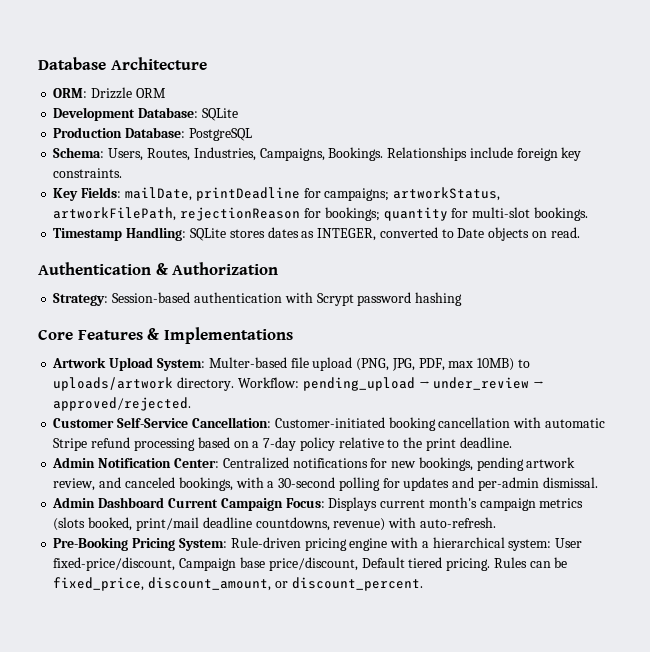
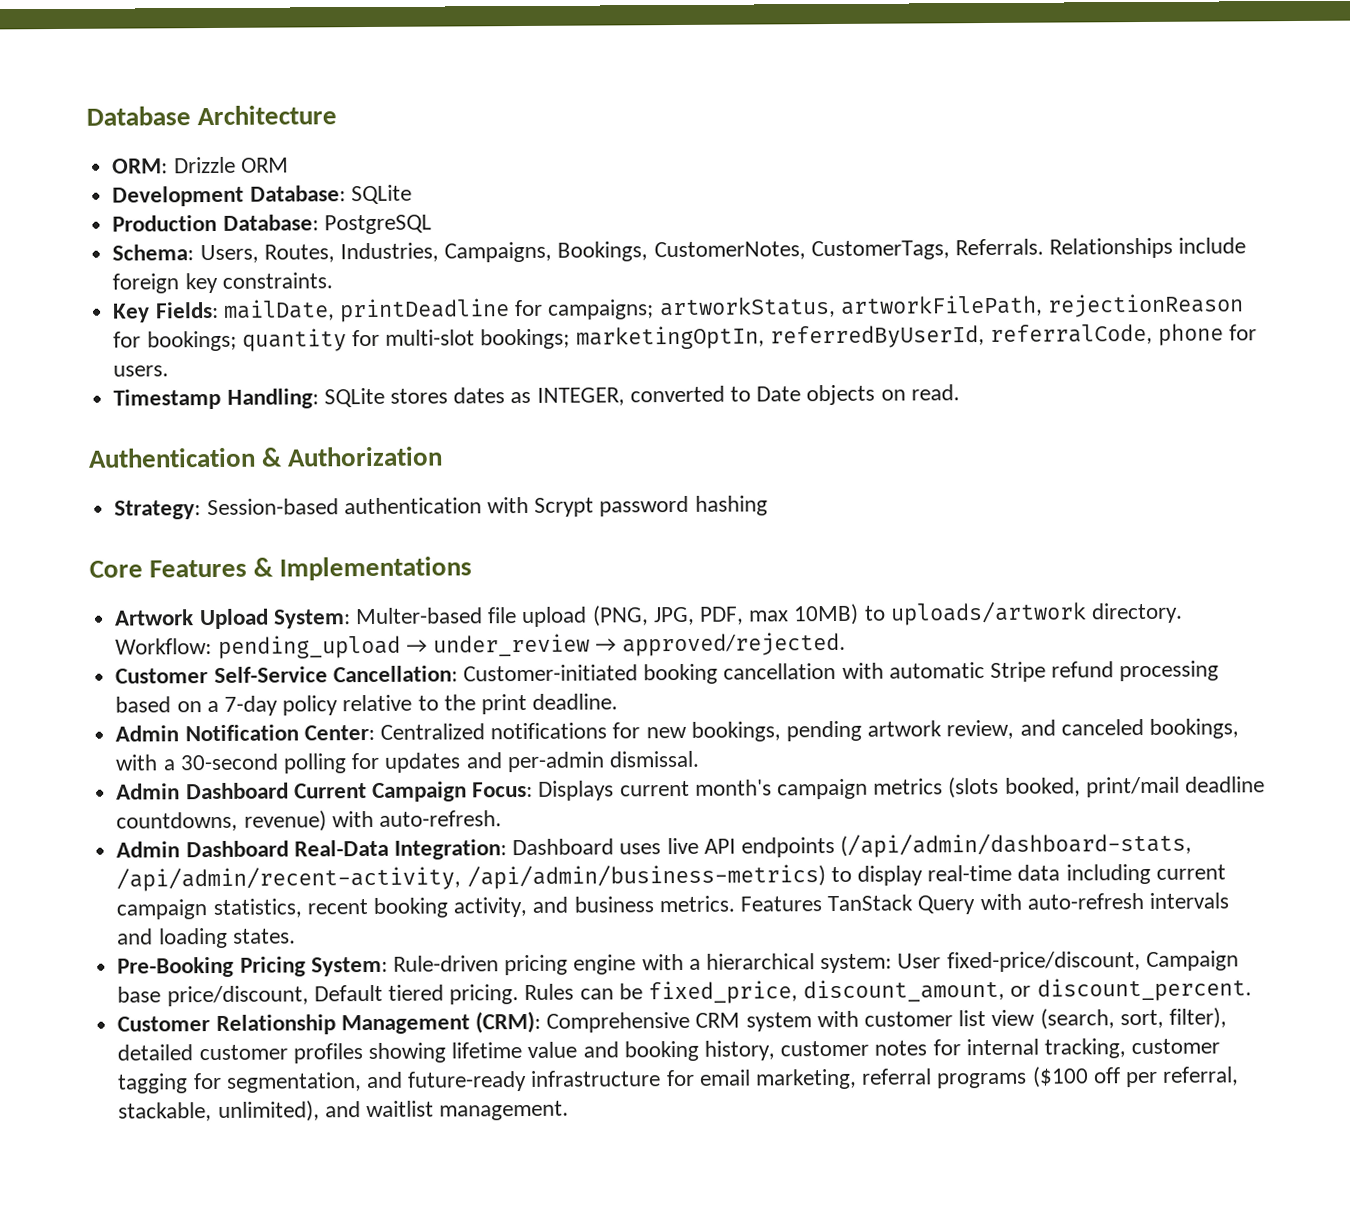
[328,147,384,161] Bookings. -> [557,238,1044,262] Bookings, CustomerNotes, CustomerTags, Referrals.
[533,207,588,221] bookings. -> [480,323,1258,350] [113,365,170,377] bookings; marketingOptIn, referredByUserId, referralCode, phone for users.
(496, 522) none -> [116,832,1193,860] [116,863,1226,892] [116,892,1230,920] [117,927,296,949] // Admin Dashboard Real-Data Integration: Dashboard uses live API endpoints (/api/admin/dashboard-stats, /api/admin/recent-activity, /api/admin/business-metrics) to display real-time data including current campaign statistics, recent booking activity, and business metrics. Features TanStack Query with auto-refresh intervals and loading states.
(423, 584) none -> [117,1007,1228,1036] [117,1038,1221,1064] [117,1066,1240,1094] [118,1100,570,1122] // Customer Relationship Management (CRM): Comprehensive CRM system with customer list view (search, sort, filter), detailed customer profiles showing lifetime value and booking history, customer notes for internal tracking, customer tagging for segmentation, and future-ready infrastructure for email marketing, referral programs ($100 off per referral, stackable, unlimited), and waitlist management.

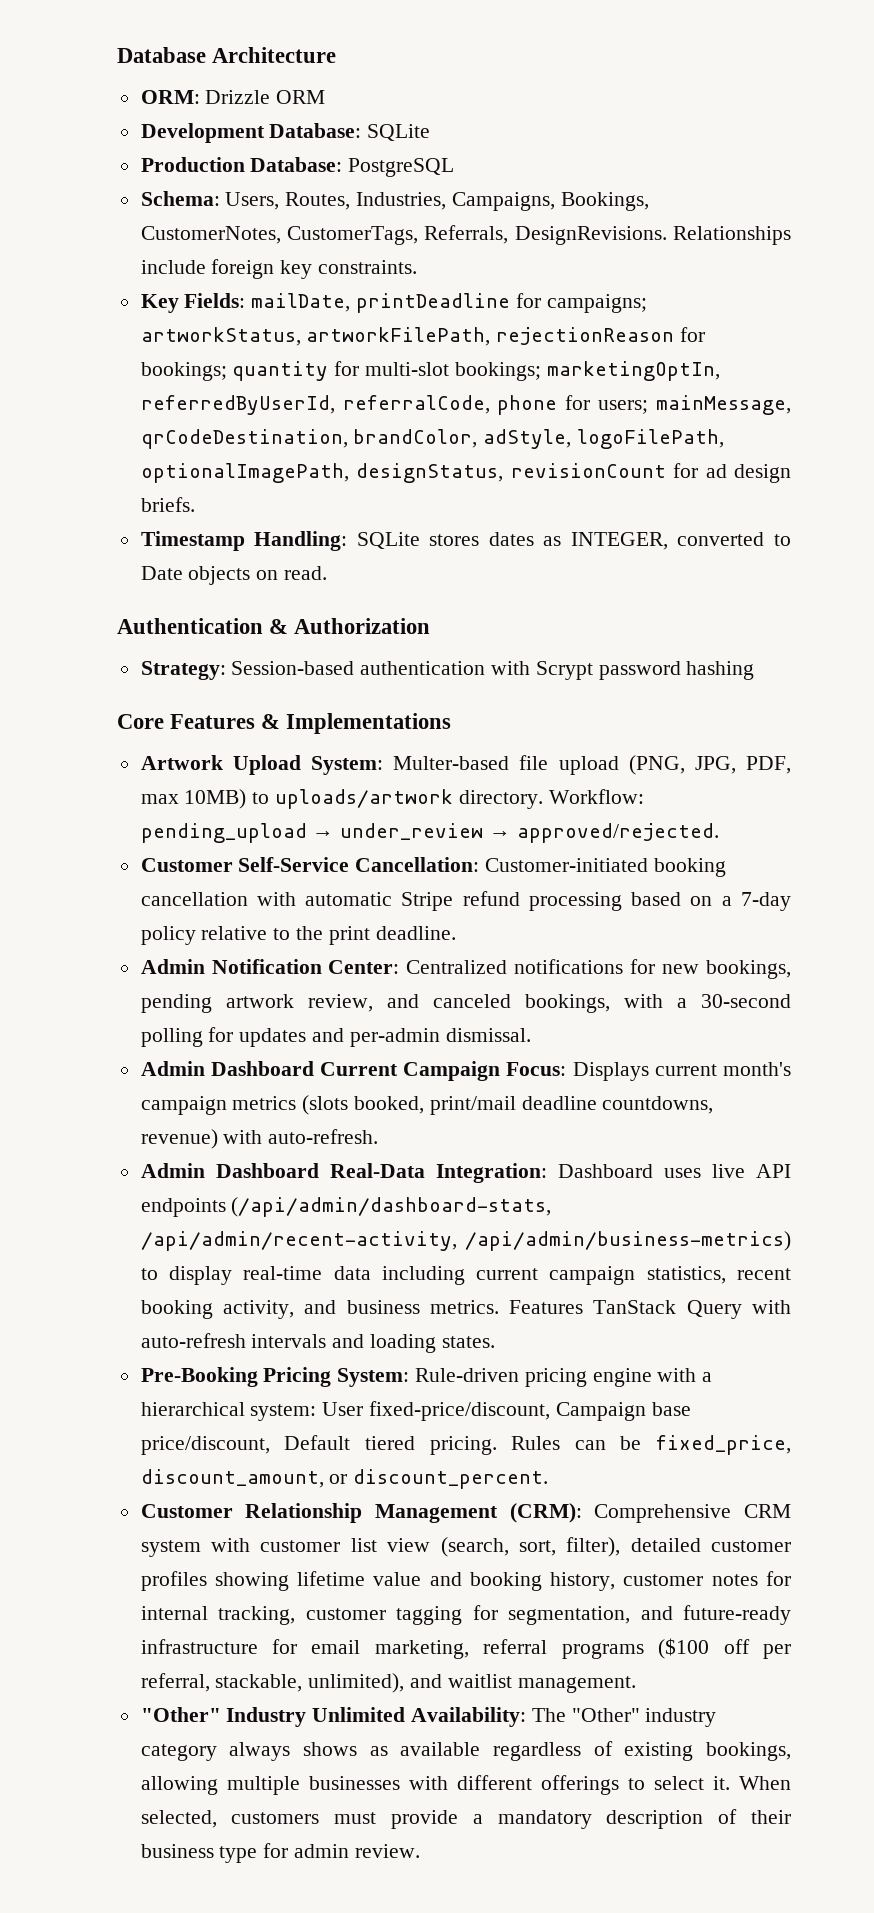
[954,238,1044,256] Referrals. -> [424,225,667,245] Referrals, DesignRevisions.
[113,365,170,377] users. -> [598,395,791,415] [140,429,725,449] [140,463,792,483] [140,497,195,512] users; mainMessage, qrCodeDestination, brandColor, adStyle, logoFilePath, optionalImagePath, designStatus, revisionCount for ad design briefs.
(570, 1110) none -> [140,1707,717,1727] [140,1741,791,1761] [140,1775,791,1795] [140,1809,791,1829] [140,1843,420,1863] // "Other" Industry Unlimited Availability: The "Other" industry category always shows as available regardless of existing bookings, allowing multiple businesses with different offerings to select it. When selected, customers must provide a mandatory description of their business type for admin review.

